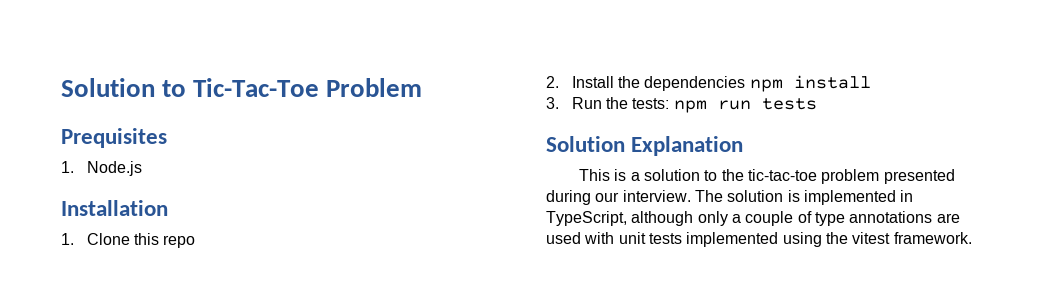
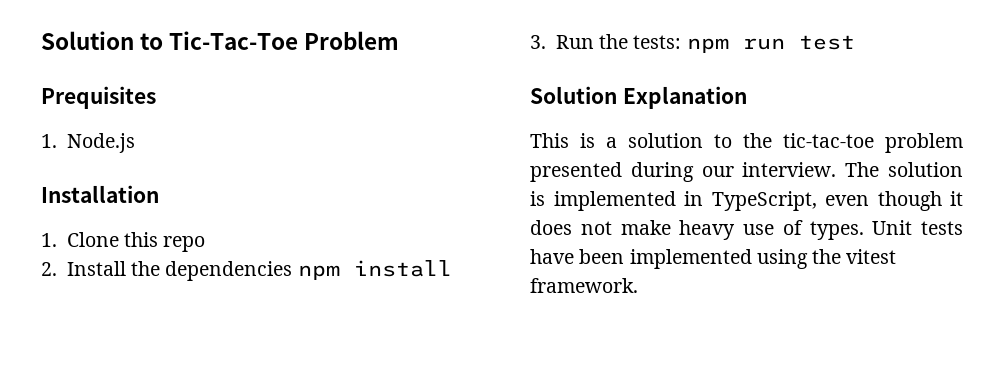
[761,98,817,110] tests -> [798,35,855,50] test
[631,211,960,226] [546,232,682,244] although only a couple of type annotations are used with unit tests -> [825,191,963,211] [530,220,963,240] [530,249,625,264] even though it does not make heavy use of types. Unit tests have been

